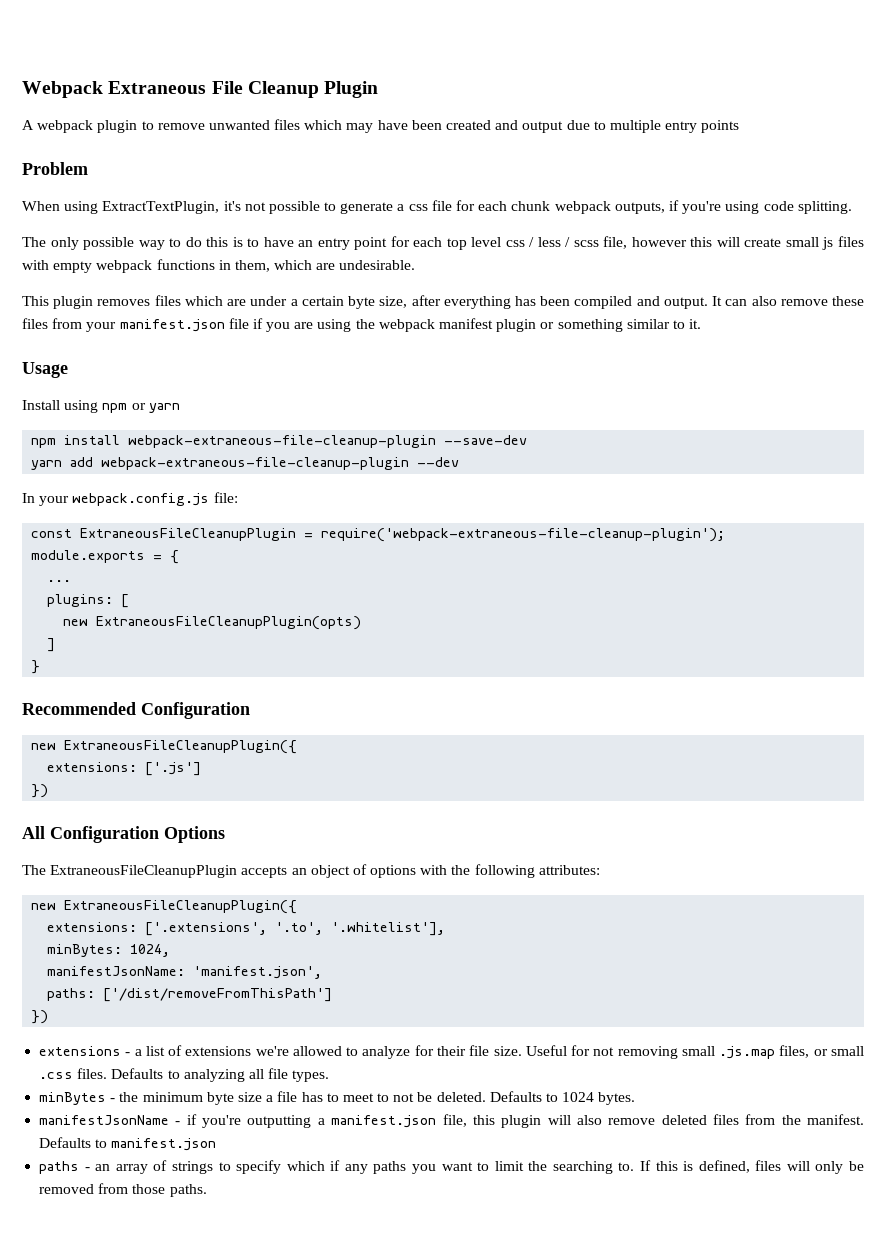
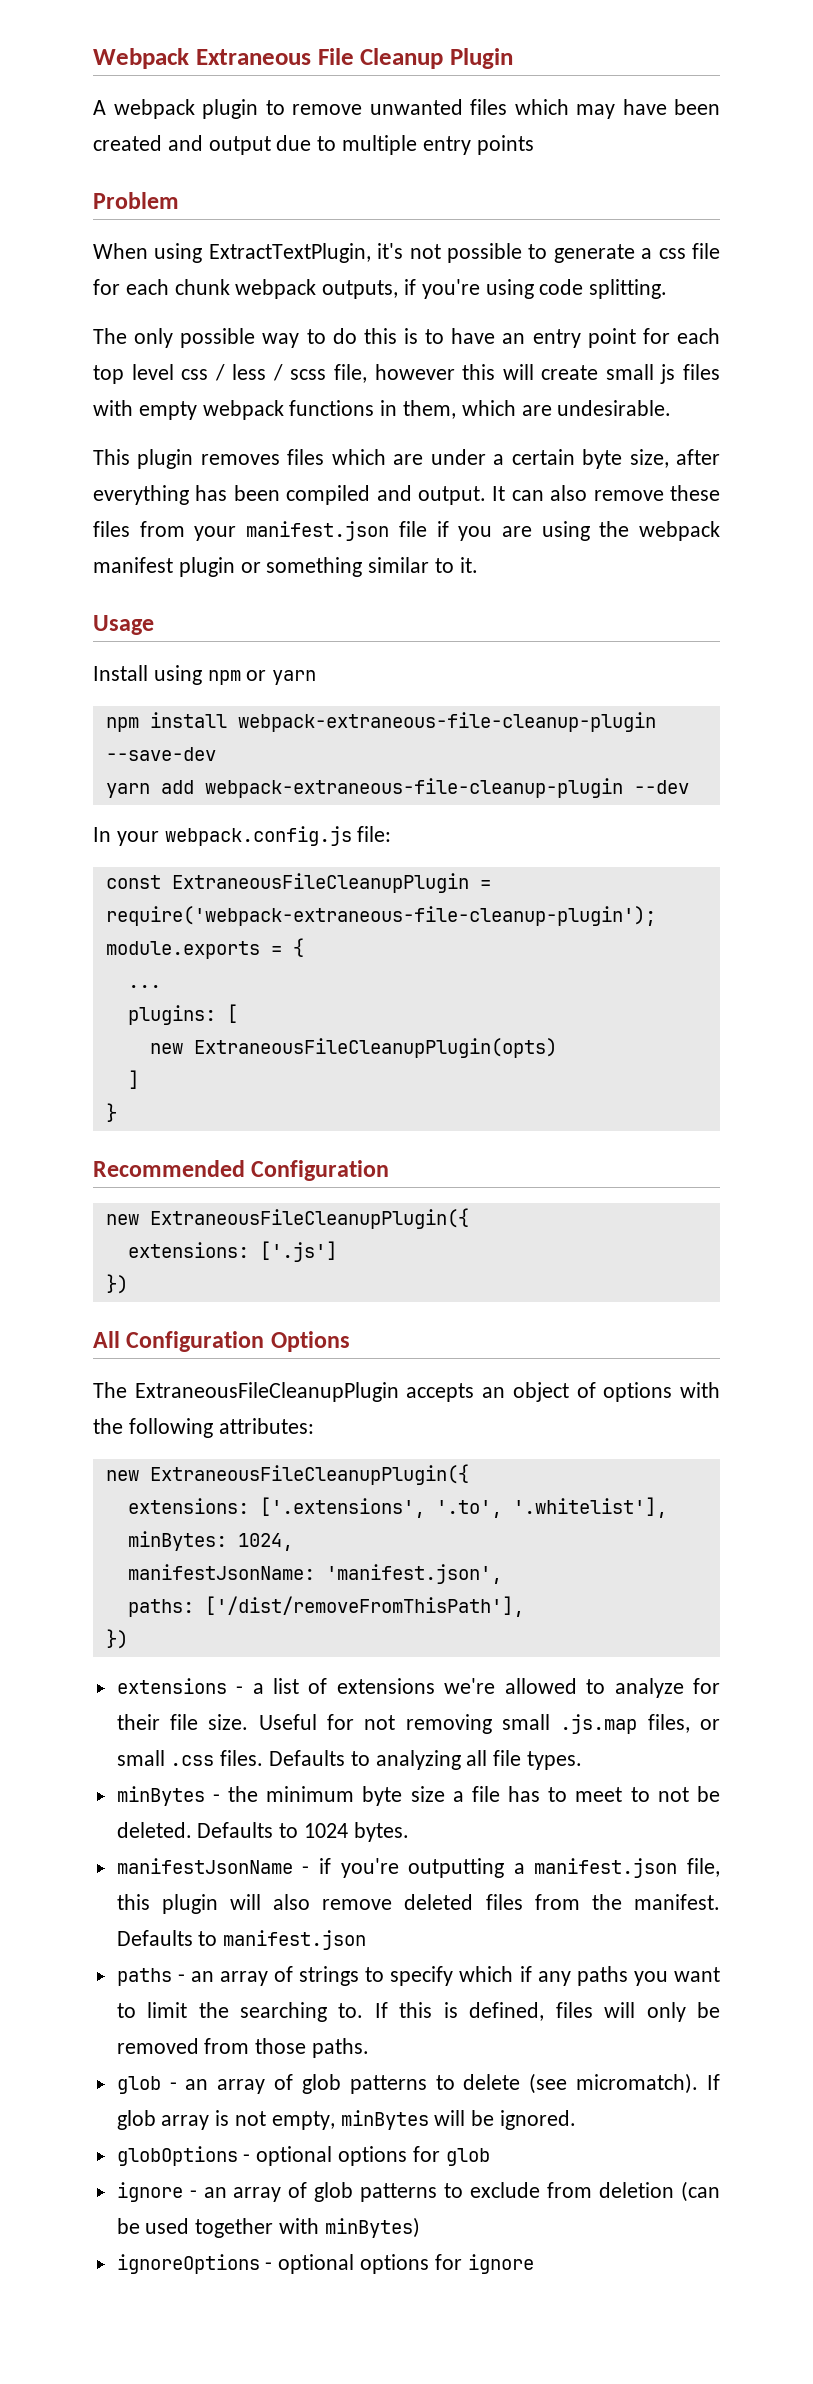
[103,988,333,1002] ['/dist/removeFromThisPath'] -> [204,1596,524,1617] ['/dist/removeFromThisPath'],
(207, 1190) none -> [116,2073,721,2094] [116,2110,577,2130] [116,2146,490,2166] [116,2181,720,2202] [116,2217,420,2238] [116,2254,534,2274] // glob - an array of glob patterns to delete (see micromatch). If glob array is not empty, minBytes will be ignored. // globOptions - optional options for glob // ignore - an array of glob patterns to exclude from deletion (can be used together with minBytes) // ignoreOptions - optional options for ignore

